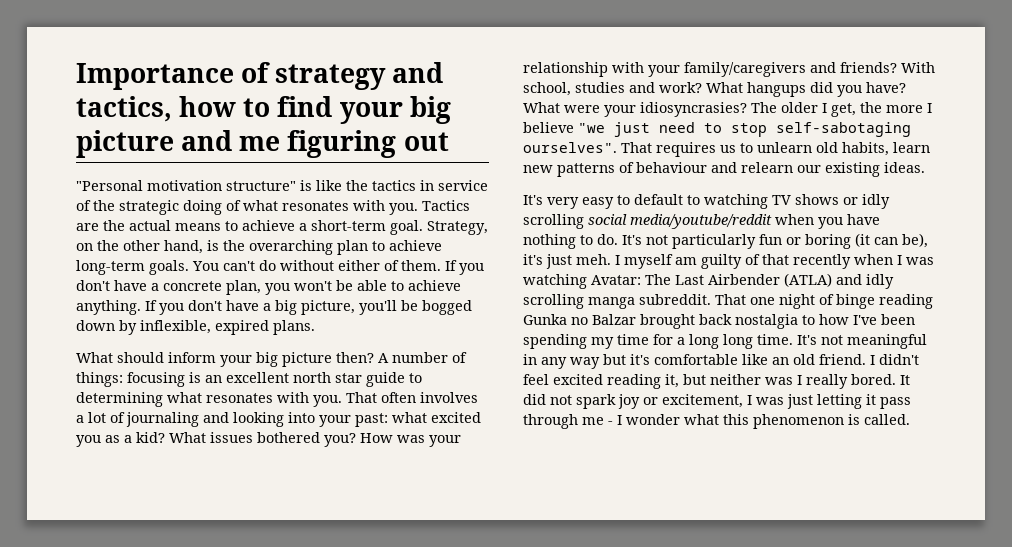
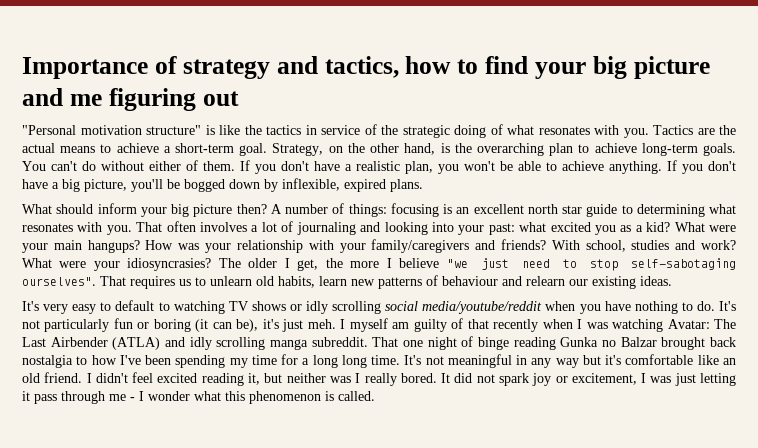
[163,281,222,291] concrete -> [356,161,400,171] realistic
[210,432,356,447] issues bothered you? -> [708,225,736,232] [22,240,140,253] were your main hangups?
[747,82,906,97] [523,102,560,113] hangups did you have? What -> (52, 263) none

